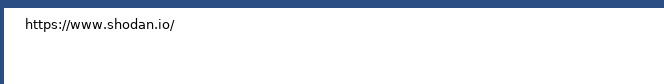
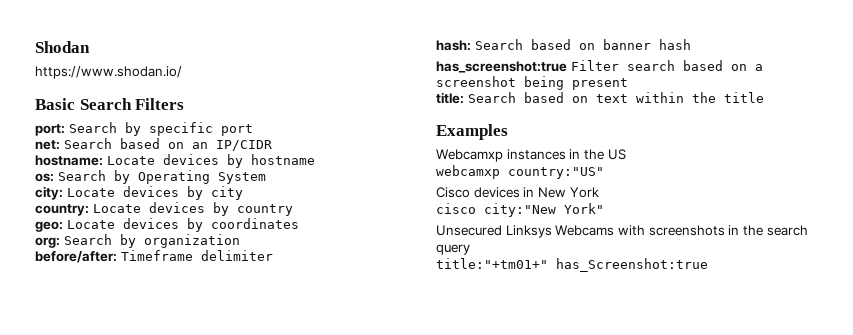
(25, 25) none -> [35,41,90,53] Shodan //
(175, 25) none -> [35,98,185,110] [35,122,253,136] [35,138,272,151] [35,154,315,168] [35,170,266,184] [35,186,243,200] [35,202,293,216] [35,218,299,232] [35,234,240,248] [35,250,273,263] [436,39,691,51] [436,60,763,73] [436,76,628,90] [436,92,764,104] [436,124,508,140] [436,149,626,162] [436,165,604,179] [436,187,599,198] [436,203,604,217] [436,225,808,238] [436,244,470,255] [436,258,708,272] // Basic Search Filters // port: Search by specific port // net: Search based on an IP/CIDR // hostname: Locate devices by hostname // os: Search by Operating System // city: Locate devices by city // country: Locate devices by country // geo: Locate devices by coordinates // org: Search by organization // before/after: Timeframe delimiter // hash: Search based on banner hash // has_screenshot:true Filter search based on a screenshot being present // title: Search based on text within the title // Examples // Webcamxp instances in the US // webcamxp country:"US" // Cisco devices in New York // cisco city:"New York" // Unsecured Linksys Webcams with screenshots in the search query // title:"+tm01+" has_Screenshot:true

